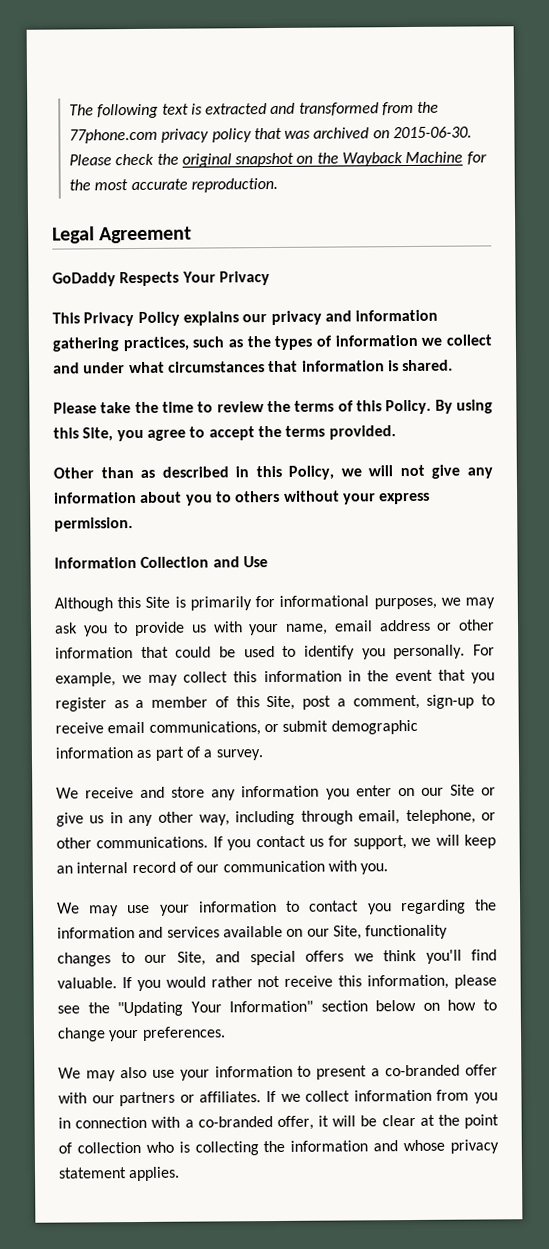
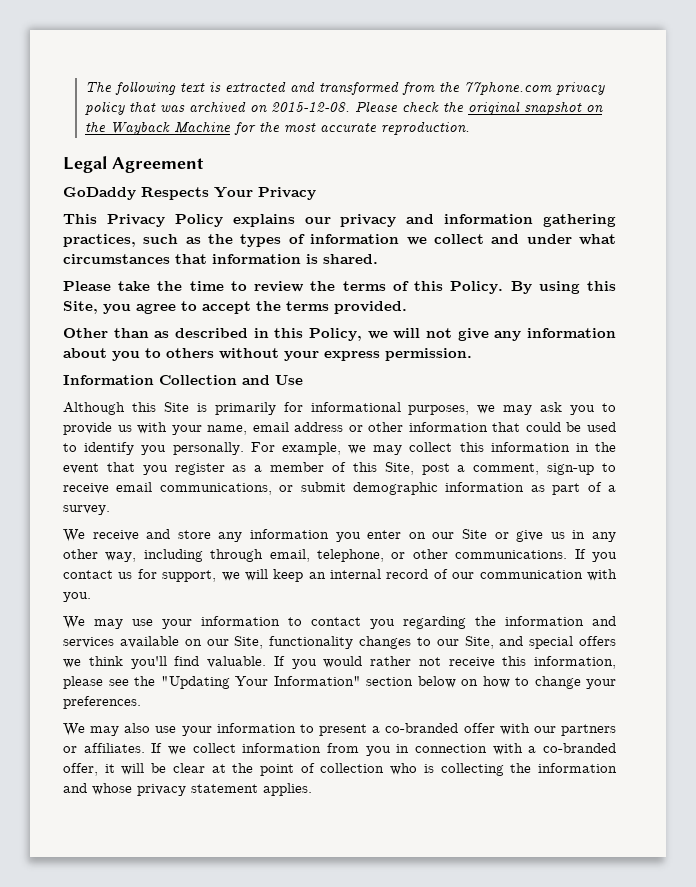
[393,126,473,139] 2015-06-30. -> [270,102,350,112] 2015-12-08.

